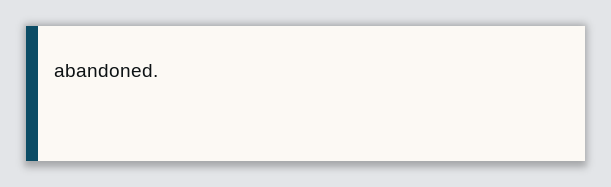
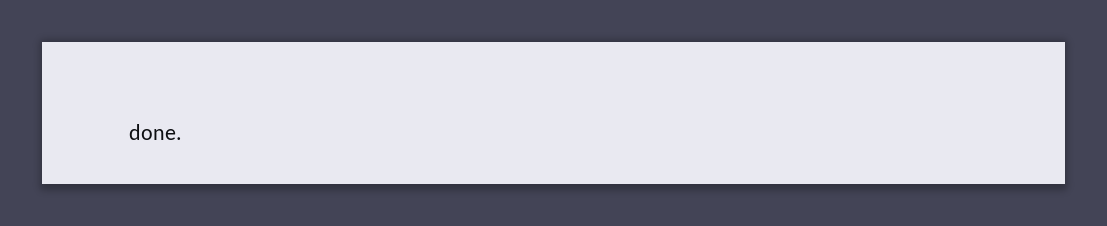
[54,64,158,77] abandoned. -> [129,124,182,140] done.

